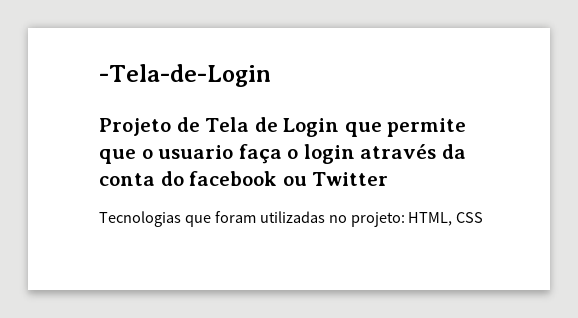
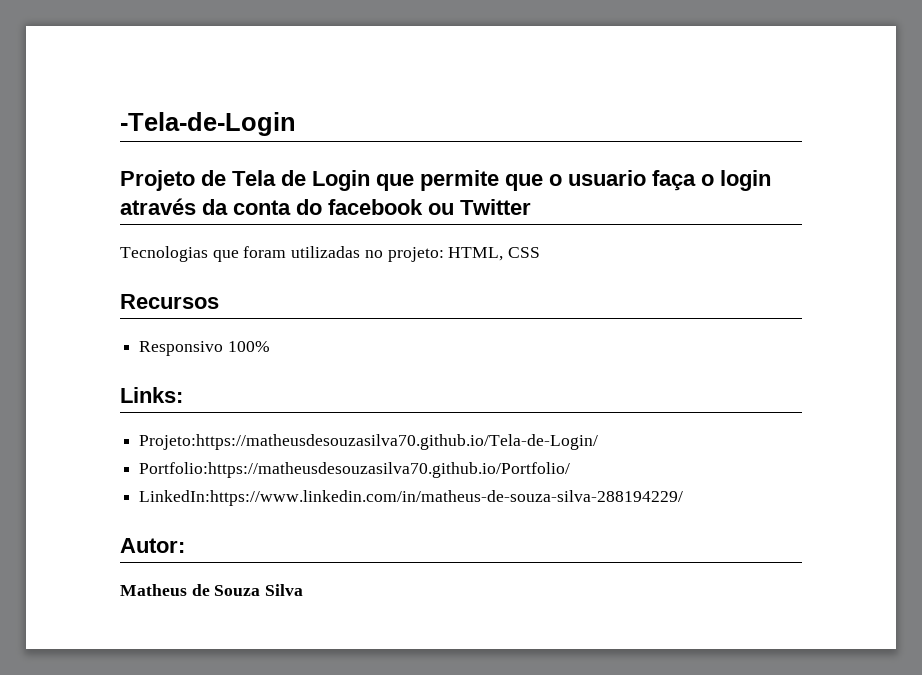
(484, 217) none -> [120,294,219,309] [139,341,270,356] [120,387,183,403] [139,434,599,450] [139,462,571,478] [139,490,684,506] [120,538,185,553] [120,584,304,596] // Recursos // Responsivo 100% // Links: // Projeto:https://matheusdesouzasilva70.github.io/Tela-de-Login/ // Portfolio:https://matheusdesouzasilva70.github.io/Portfolio/ // LinkedIn:https://www.linkedin.com/in/matheus-de-souza-silva-288194229/ // Autor: // Matheus de Souza Silva

